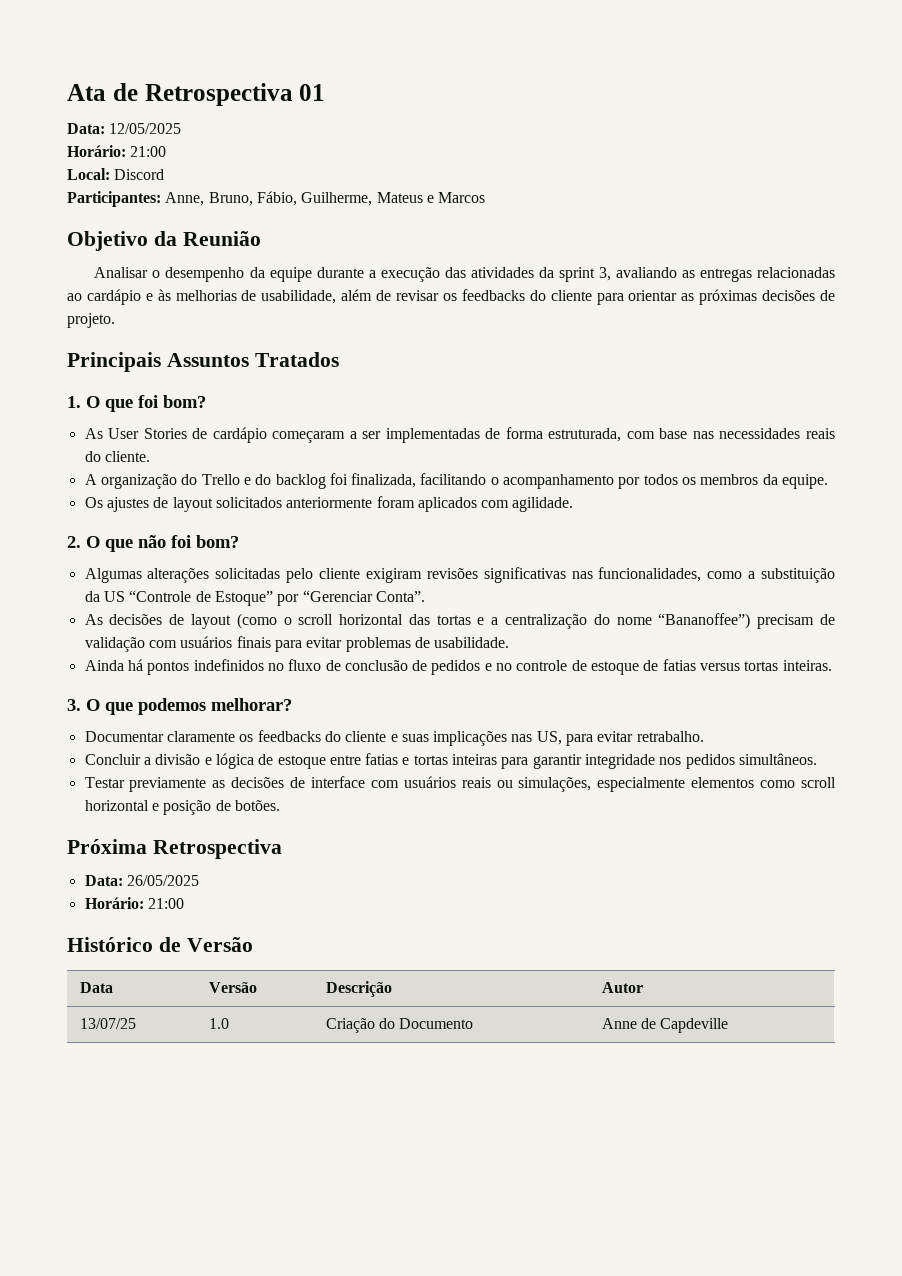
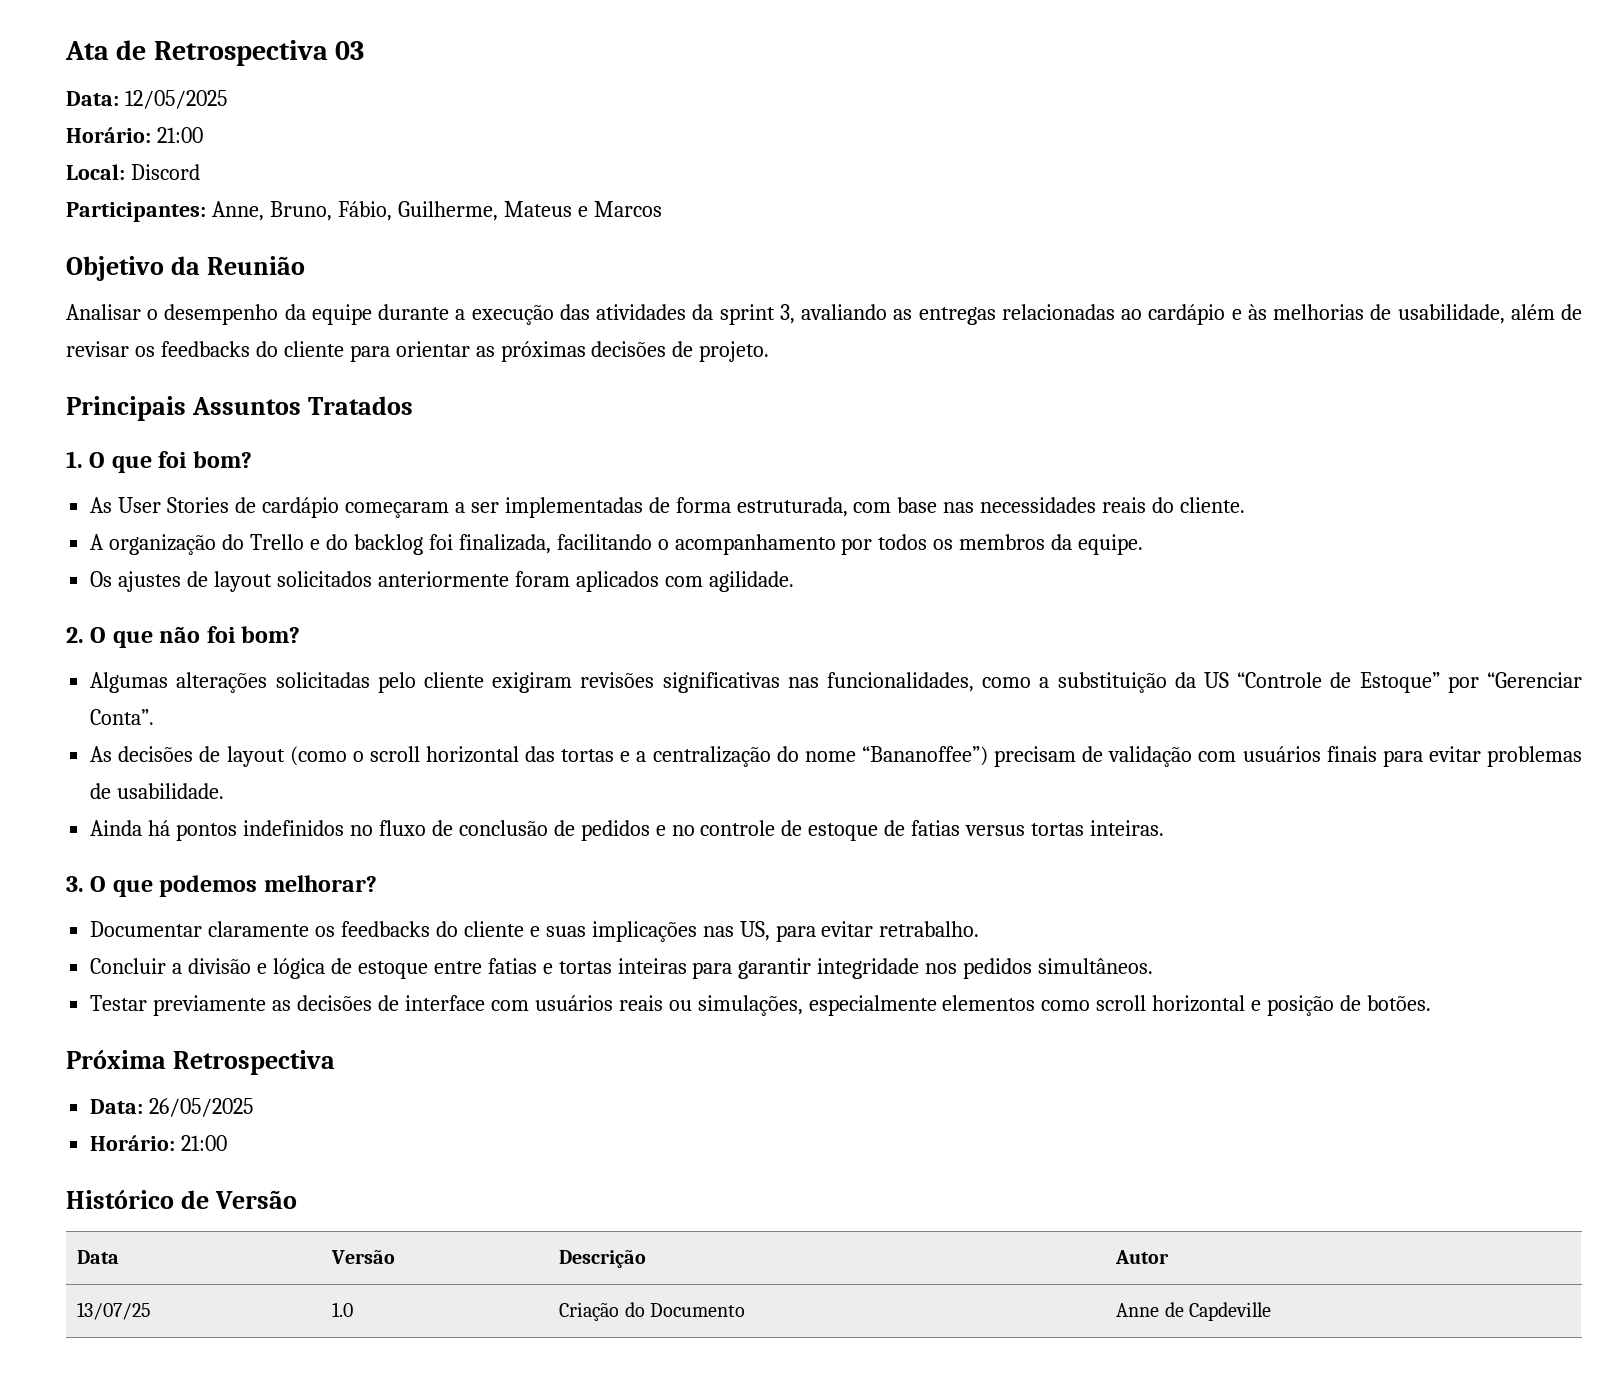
[299,84,326,101] 01 -> [335,41,365,60] 03

